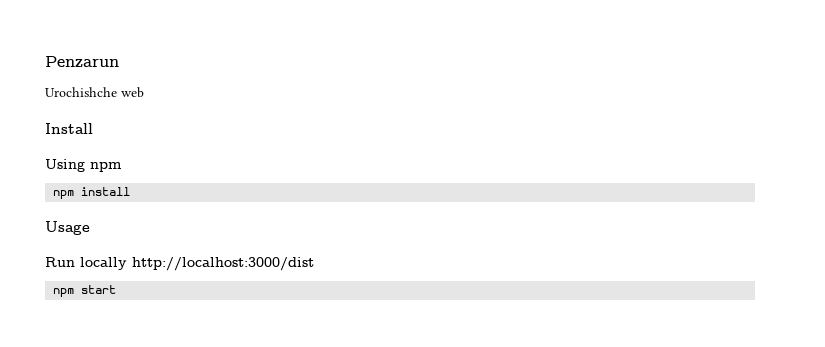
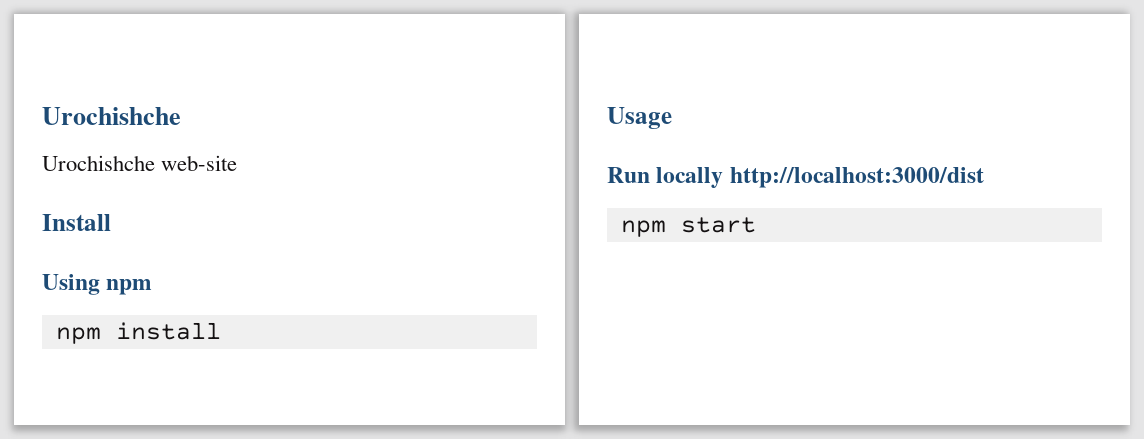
[45,56,119,68] [45,87,144,98] Penzarun // Urochishche web -> [42,107,181,125] [42,155,238,171] Urochishche // Urochishche web-site

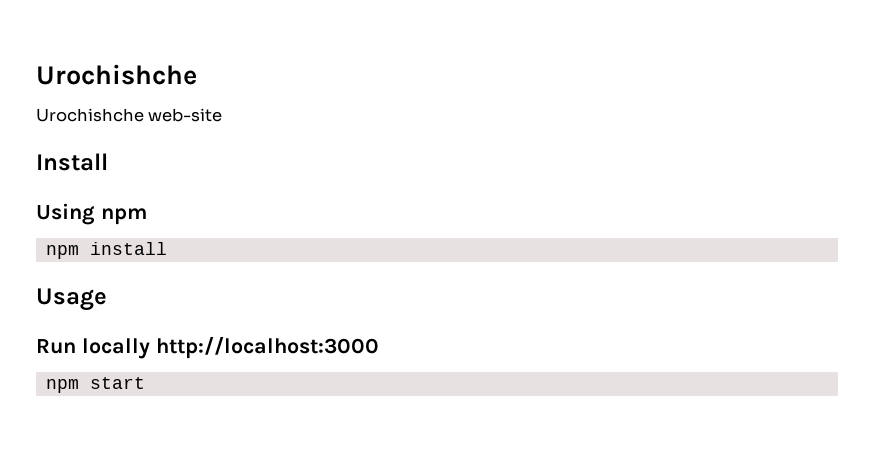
[729,167,984,188] http://localhost:3000/dist -> [155,336,379,359] http://localhost:3000

